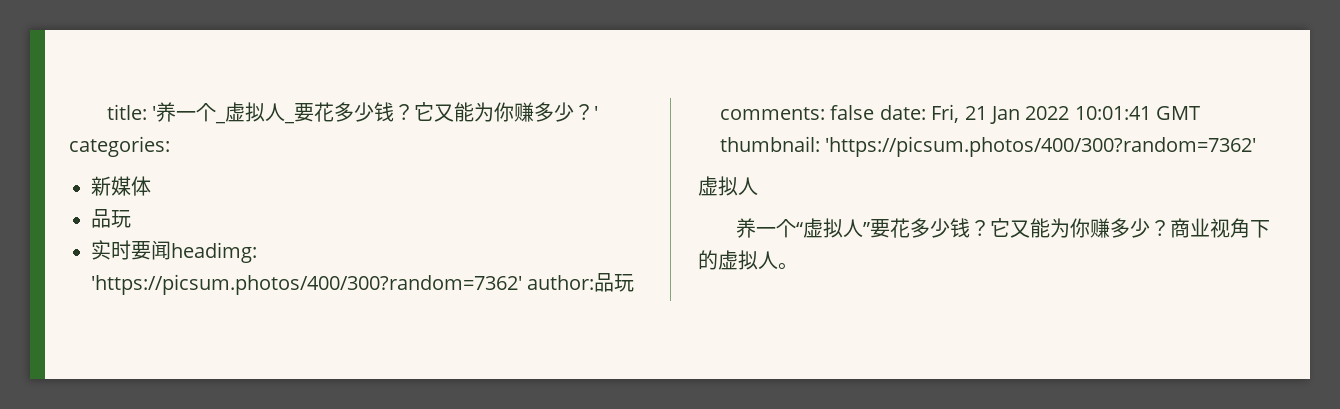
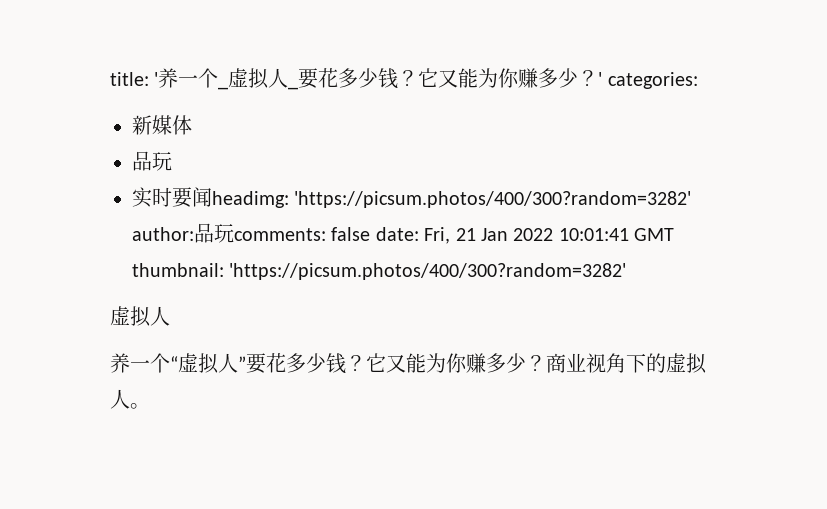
[91,274,522,295] 'https://picsum.photos/400/300?random=7362' -> [294,191,692,208] 'https://picsum.photos/400/300?random=3282'
[825,136,1257,157] 'https://picsum.photos/400/300?random=7362' -> [229,263,627,280] 'https://picsum.photos/400/300?random=3282'

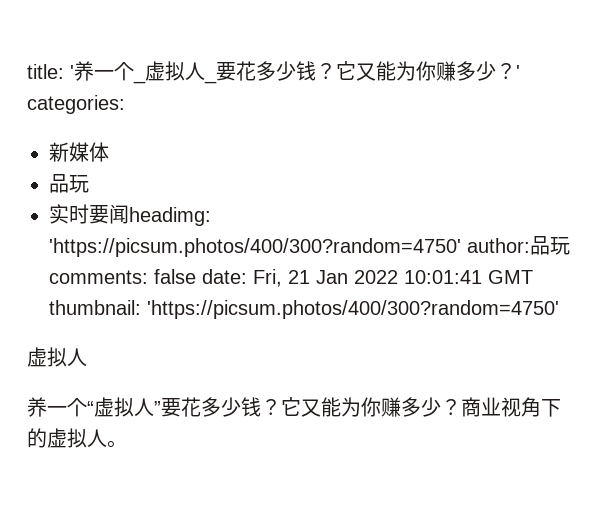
[294,191,692,208] 'https://picsum.photos/400/300?random=3282' -> [49,238,461,257] 'https://picsum.photos/400/300?random=4750'
[229,263,627,280] 'https://picsum.photos/400/300?random=3282' -> [147,300,559,319] 'https://picsum.photos/400/300?random=4750'

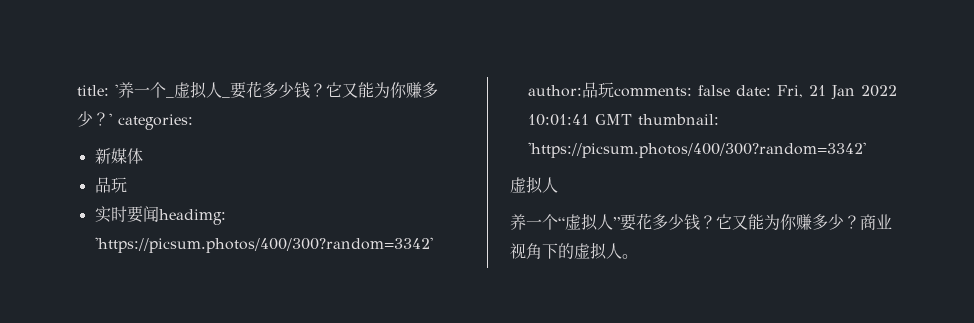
[49,238,461,257] 'https://picsum.photos/400/300?random=4750' -> [94,237,433,253] 'https://picsum.photos/400/300?random=3342'
[147,300,559,319] 'https://picsum.photos/400/300?random=4750' -> [527,142,866,158] 'https://picsum.photos/400/300?random=3342'

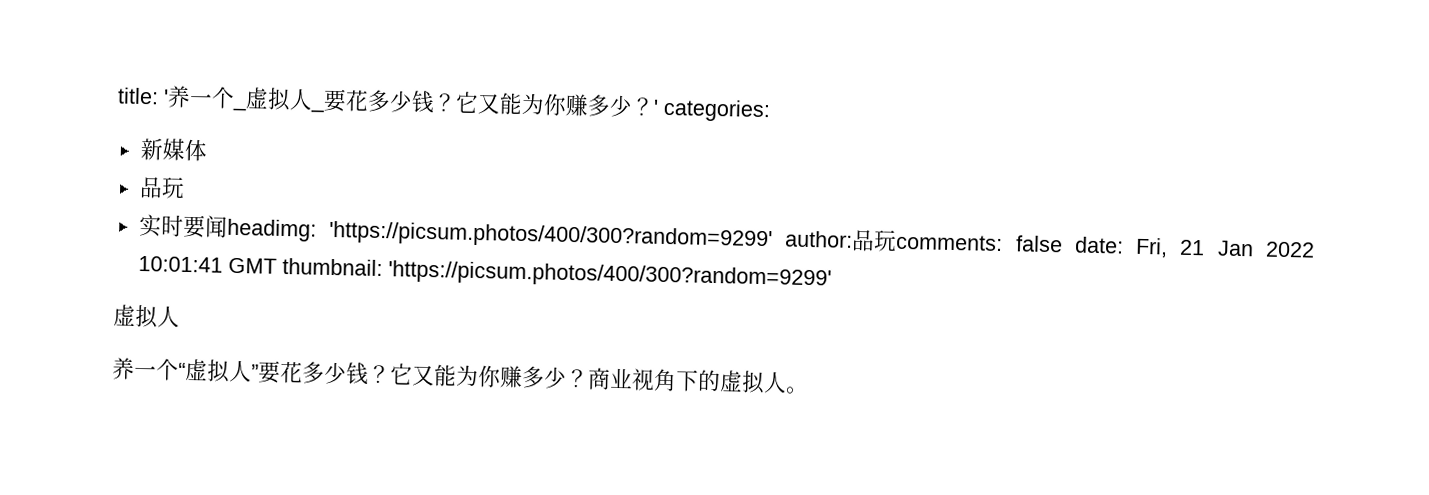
[94,237,433,253] 'https://picsum.photos/400/300?random=3342' -> [328,220,773,252] 'https://picsum.photos/400/300?random=9299'
[527,142,866,158] 'https://picsum.photos/400/300?random=3342' -> [387,260,832,291] 'https://picsum.photos/400/300?random=9299'

